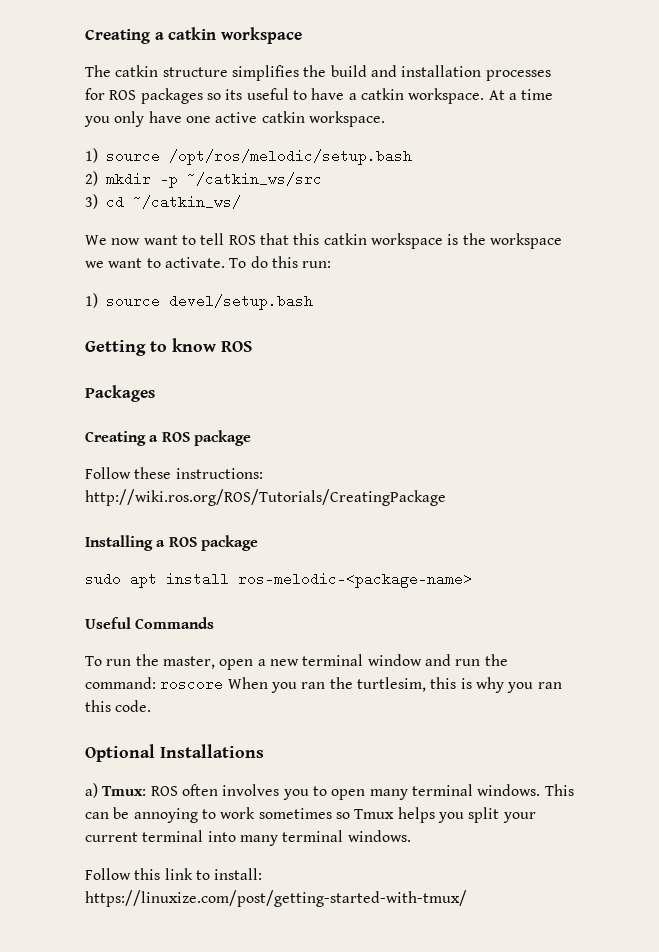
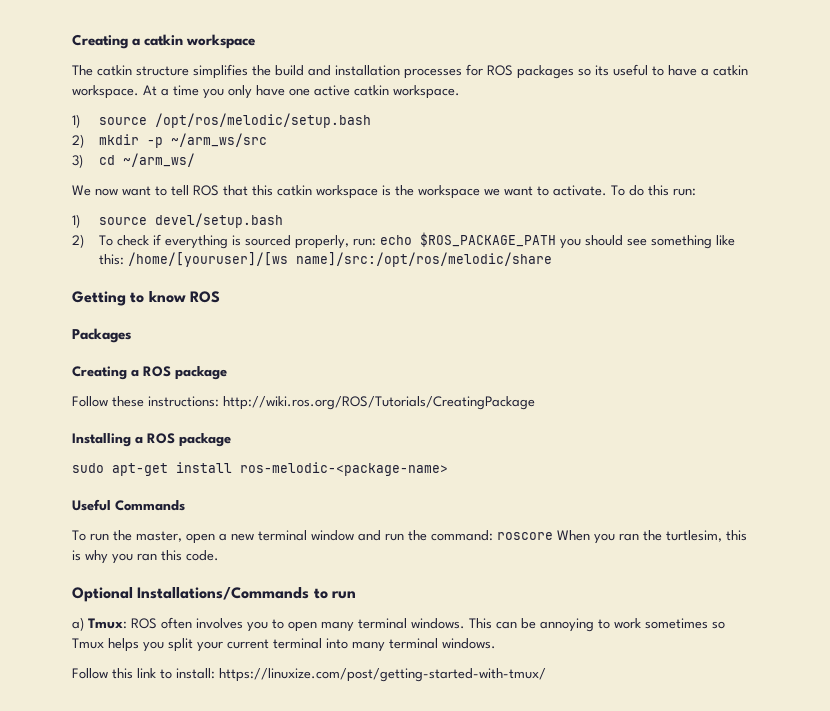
[187,172,322,186] ~/catkin_ws/src -> [170,133,267,147] ~/arm_ws/src
[133,195,241,209] ~/catkin_ws/ -> [122,153,195,167] ~/arm_ws/
(313, 302) none -> [72,232,735,249] [98,252,552,267] // 2) To check if everything is sourced properly, run: echo $ROS_PACKAGE_PATH you should see something like this: /home/[youruser]/[ws name]/src:/opt/ros/melodic/share
[130,572,157,588] apt -> [112,463,168,476] apt-get
[160,744,264,758] Installations -> [137,587,356,600] Installations/Commands to run

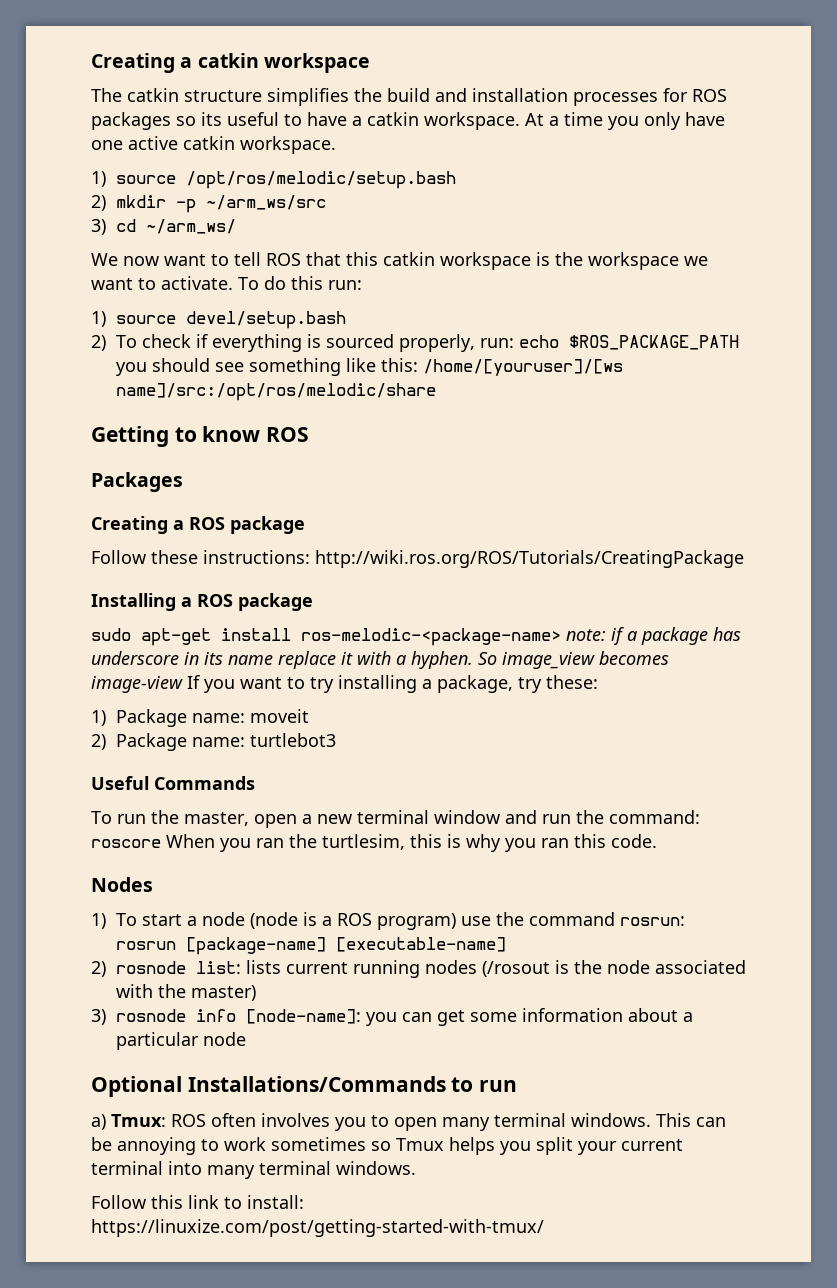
(448, 469) none -> [566,627,741,645] [91,651,669,669] [91,675,598,693] [91,709,309,727] [91,733,336,751] note: if a package has underscore in its name replace it with a hyphen. So image_view becomes image-view If you want to try installing a package, try these: // 1) Package name: moveit // 2) Package name: turtlebot3
(219, 555) none -> [91,877,153,892] [91,912,685,930] [115,937,506,955] [91,960,746,978] [115,984,256,1001] [91,1008,693,1026] [115,1032,246,1050] // Nodes // 1) To start a node (node is a ROS program) use the command rosrun: rosrun [package-name] [executable-name] // 2) rosnode list: lists current running nodes (/rosout is the node associated with the master) // 3) rosnode info [node-name]: you can get some information about a particular node

